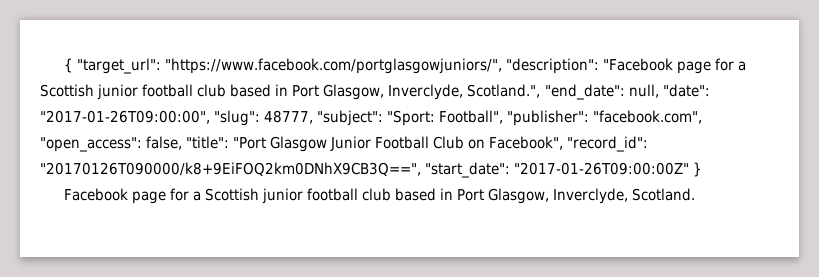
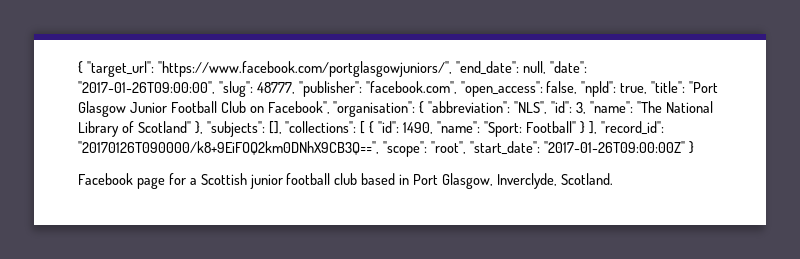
[505,58,746,74] [40,84,541,100] "description": "Facebook page for a Scottish junior football club based in Port Glasgow, Inverclyde, Scotland.", -> (452, 69) none
[317,110,504,126] "subject": "Sport: Football", -> (295, 88) none
(183, 143) none -> [581,81,648,97] "npld": true,
[567,136,649,152] [40,162,421,176] "record_id": "20170126T090000/k8+9EiFOQ2km0DNhX9CB3Q==", -> [333,101,713,117] [78,121,664,137] [78,141,466,157] "organisation": { "abbreviation": "NLS", "id": 3, "name": "The National Library of Scotland" }, "subjects": [], "collections": [ { "id": 1490, "name": "Sport: Football" } ], "record_id": "20170126T090000/k8+9EiFOQ2km0DNhX9CB3Q==", "scope": "root",

